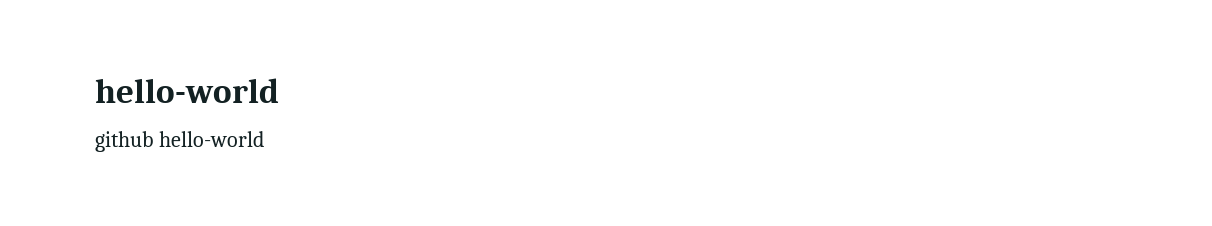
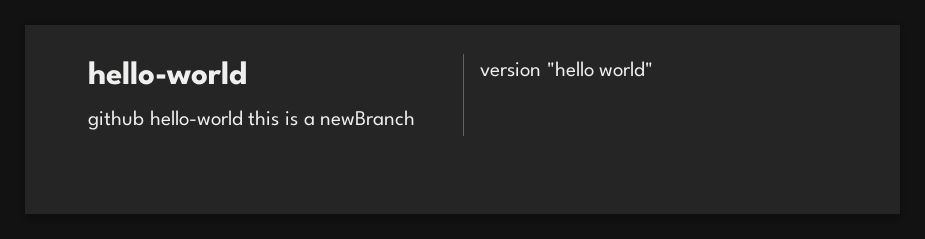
(264, 139) none -> [248,110,416,126] [480,61,654,77] this is a newBranch version "hello world"

